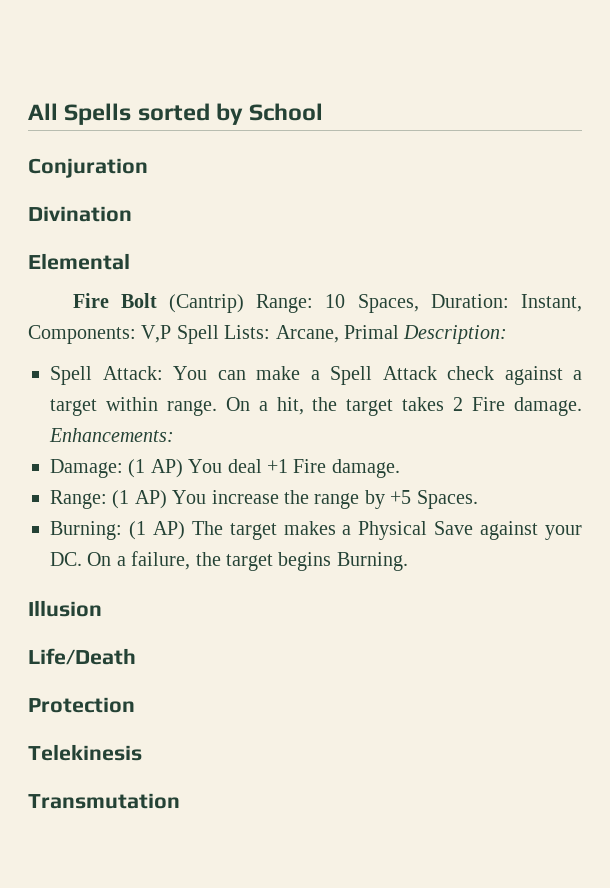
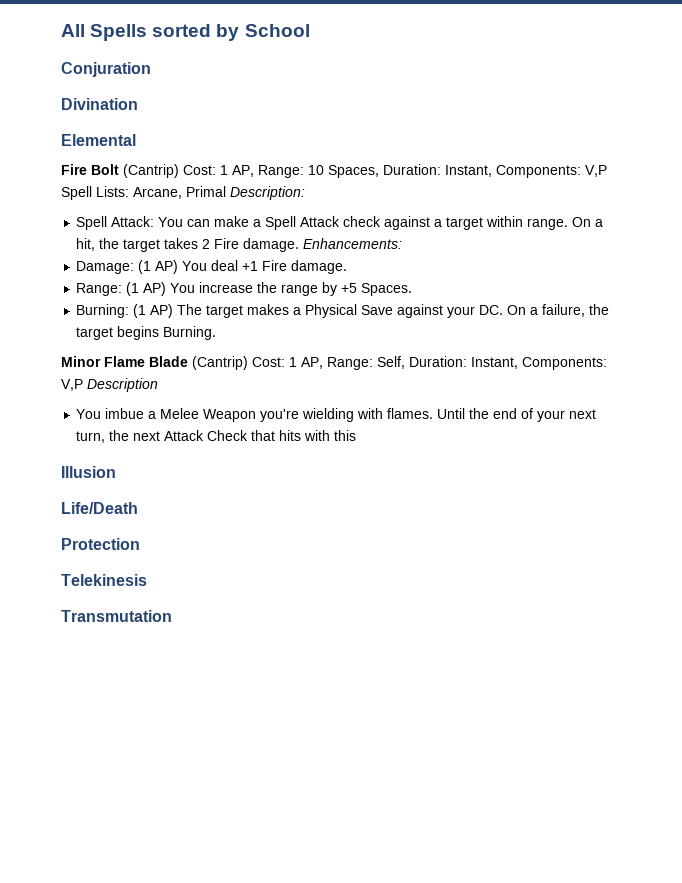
(245, 303) none -> [183,165,254,177] Cost: 1 AP,
(408, 561) none -> [61,356,607,370] [61,378,158,392] [76,408,597,422] [76,430,357,443] // Minor Flame Blade (Cantrip) Cost: 1 AP, Range: Self, Duration: Instant, Components: V,P Description // You imbue a Melee Weapon you're wielding with flames. Until the end of your next turn, the next Attack Check that hits with this

